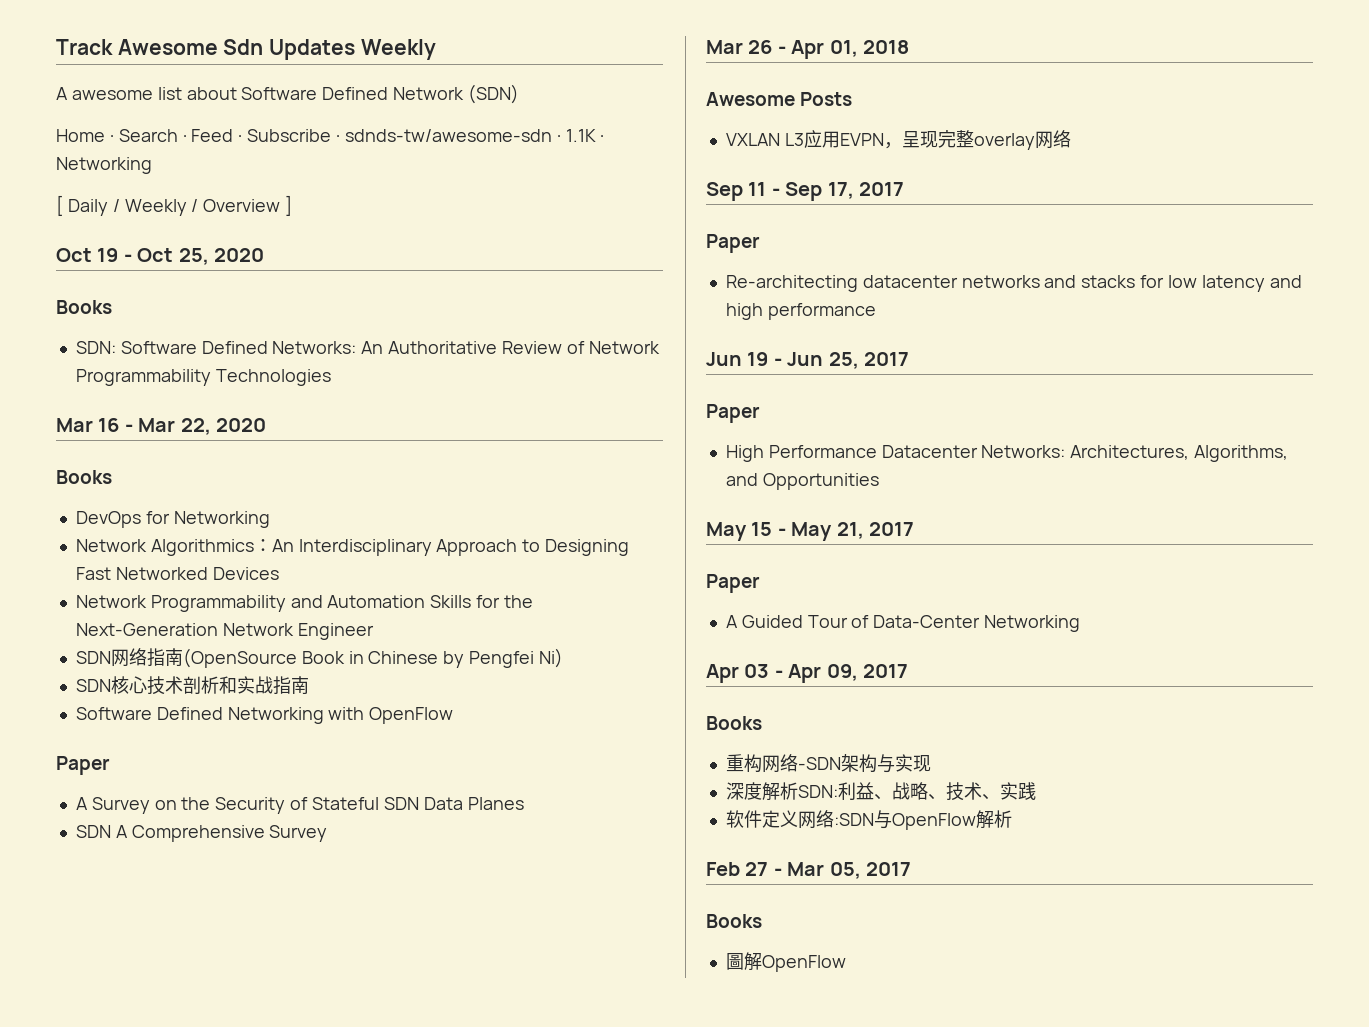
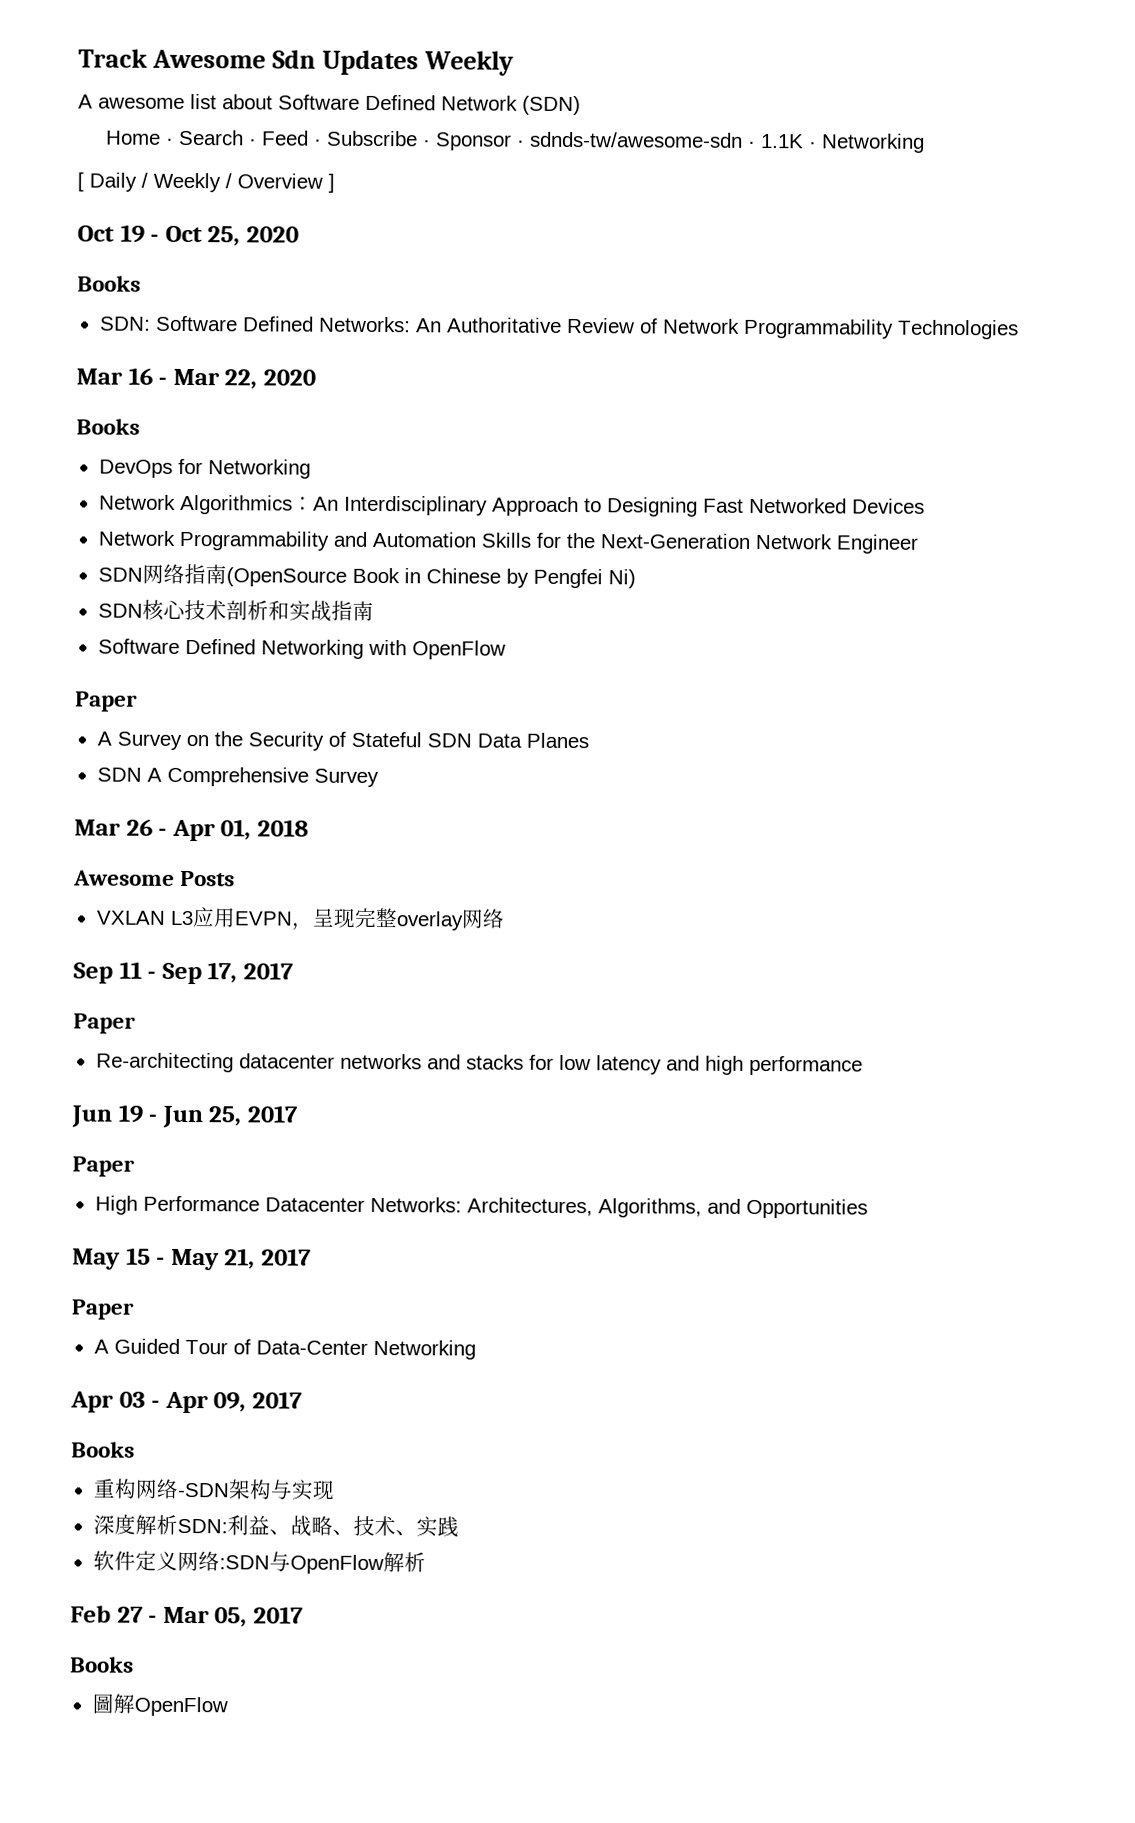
(341, 138) none -> [435,132,526,151] Sponsor ·

